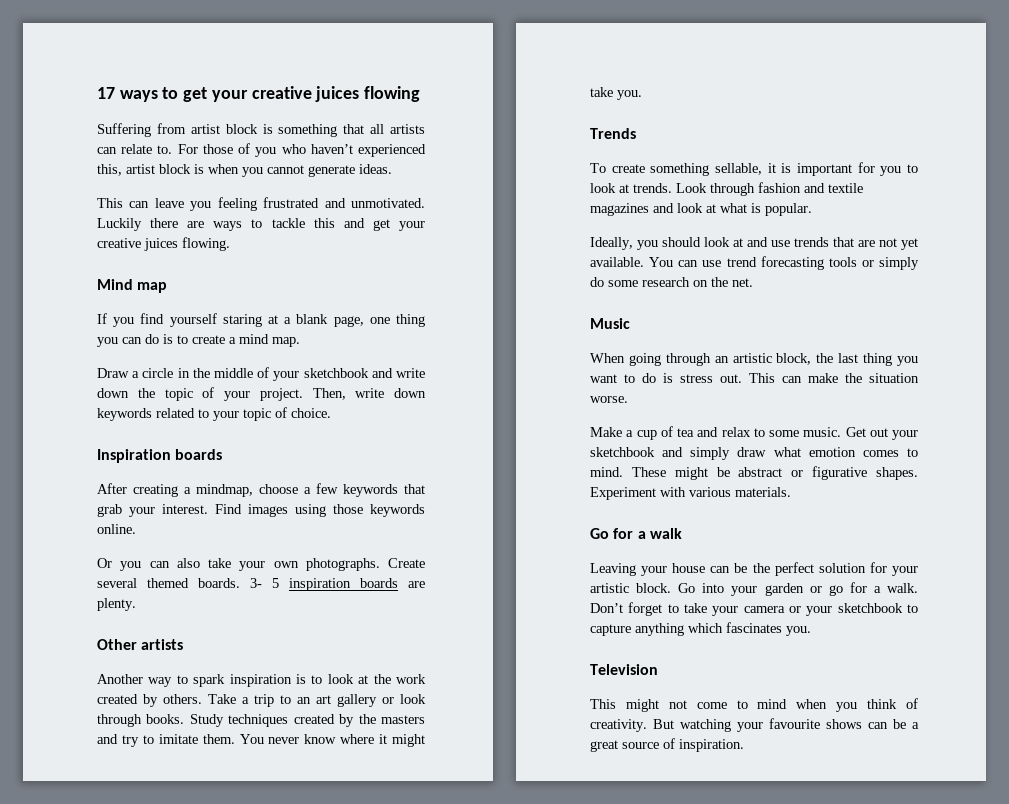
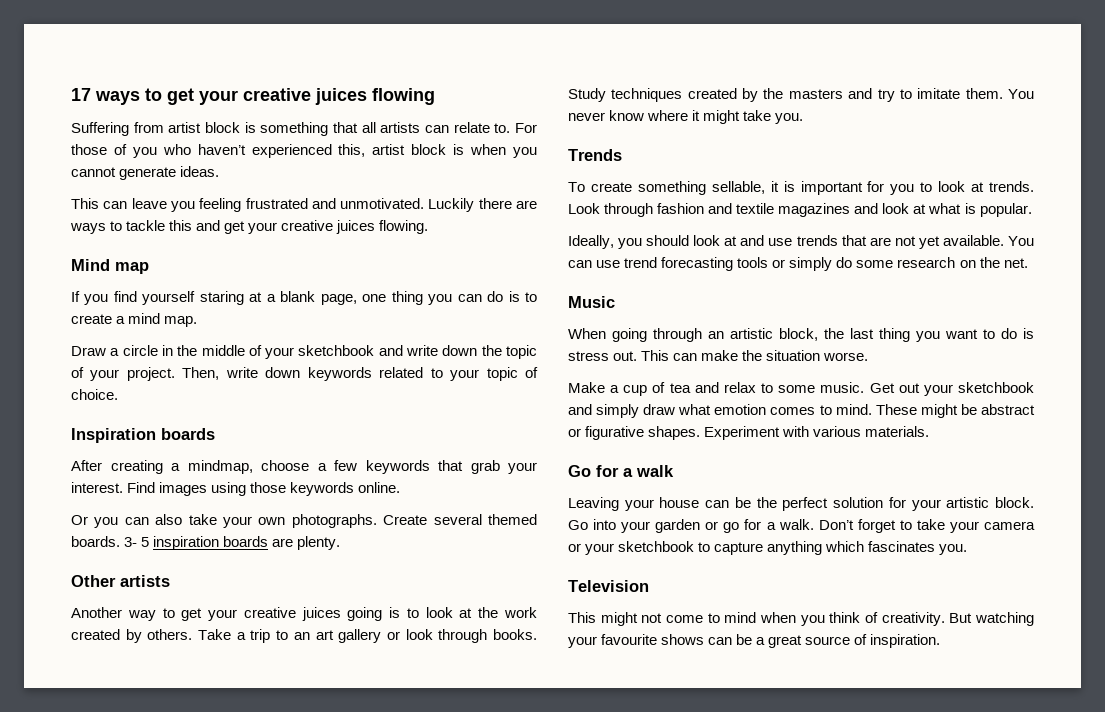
[193,674,292,687] spark inspiration -> [181,607,383,621] get your creative juices going

